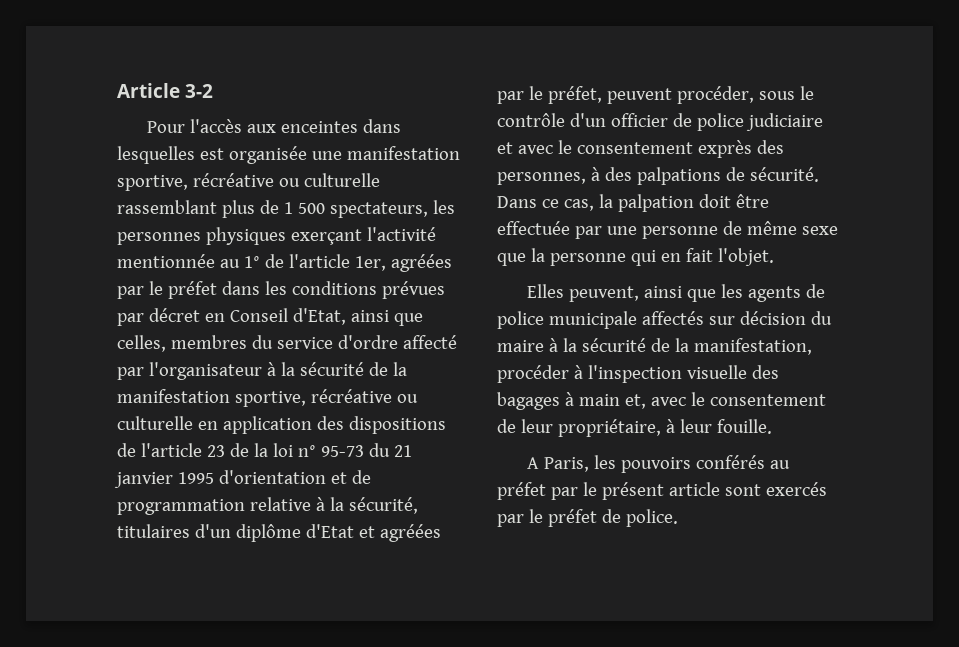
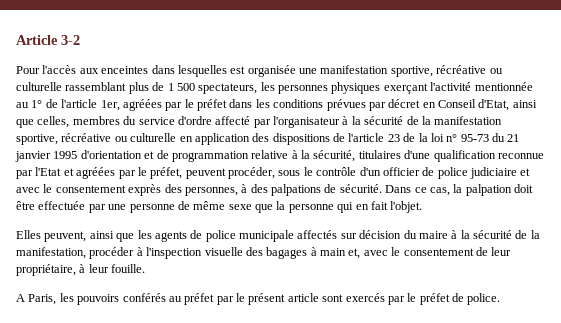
[194,524,354,542] d'un diplôme d'Etat -> [404,150,544,162] [16,167,62,179] d'une qualification reconnue par l'Etat

